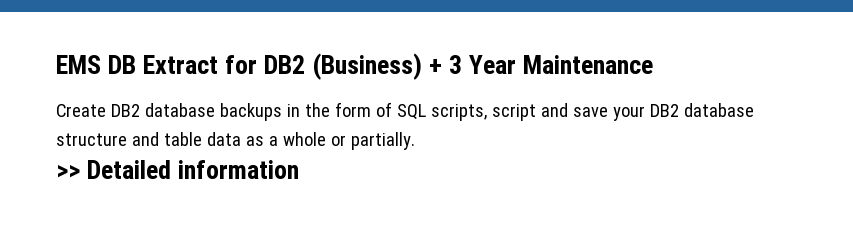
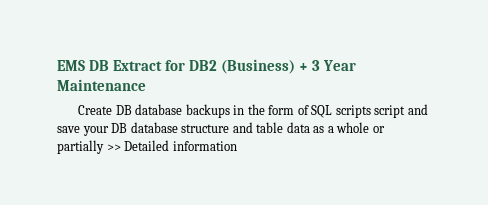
[110,104,140,117] DB2 -> [115,105,132,115] DB
[430,104,487,121] scripts, -> [335,105,371,118] scripts
[649,104,679,117] DB2 -> [111,123,128,133] DB
[350,132,415,150] partially. // -> [57,140,104,154] partially

